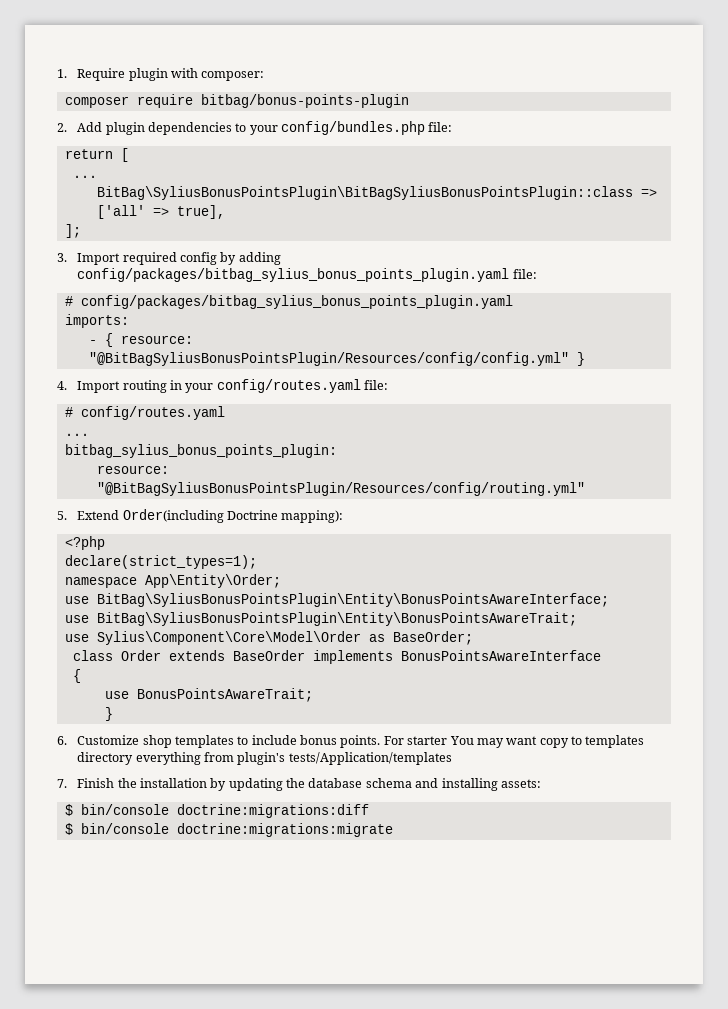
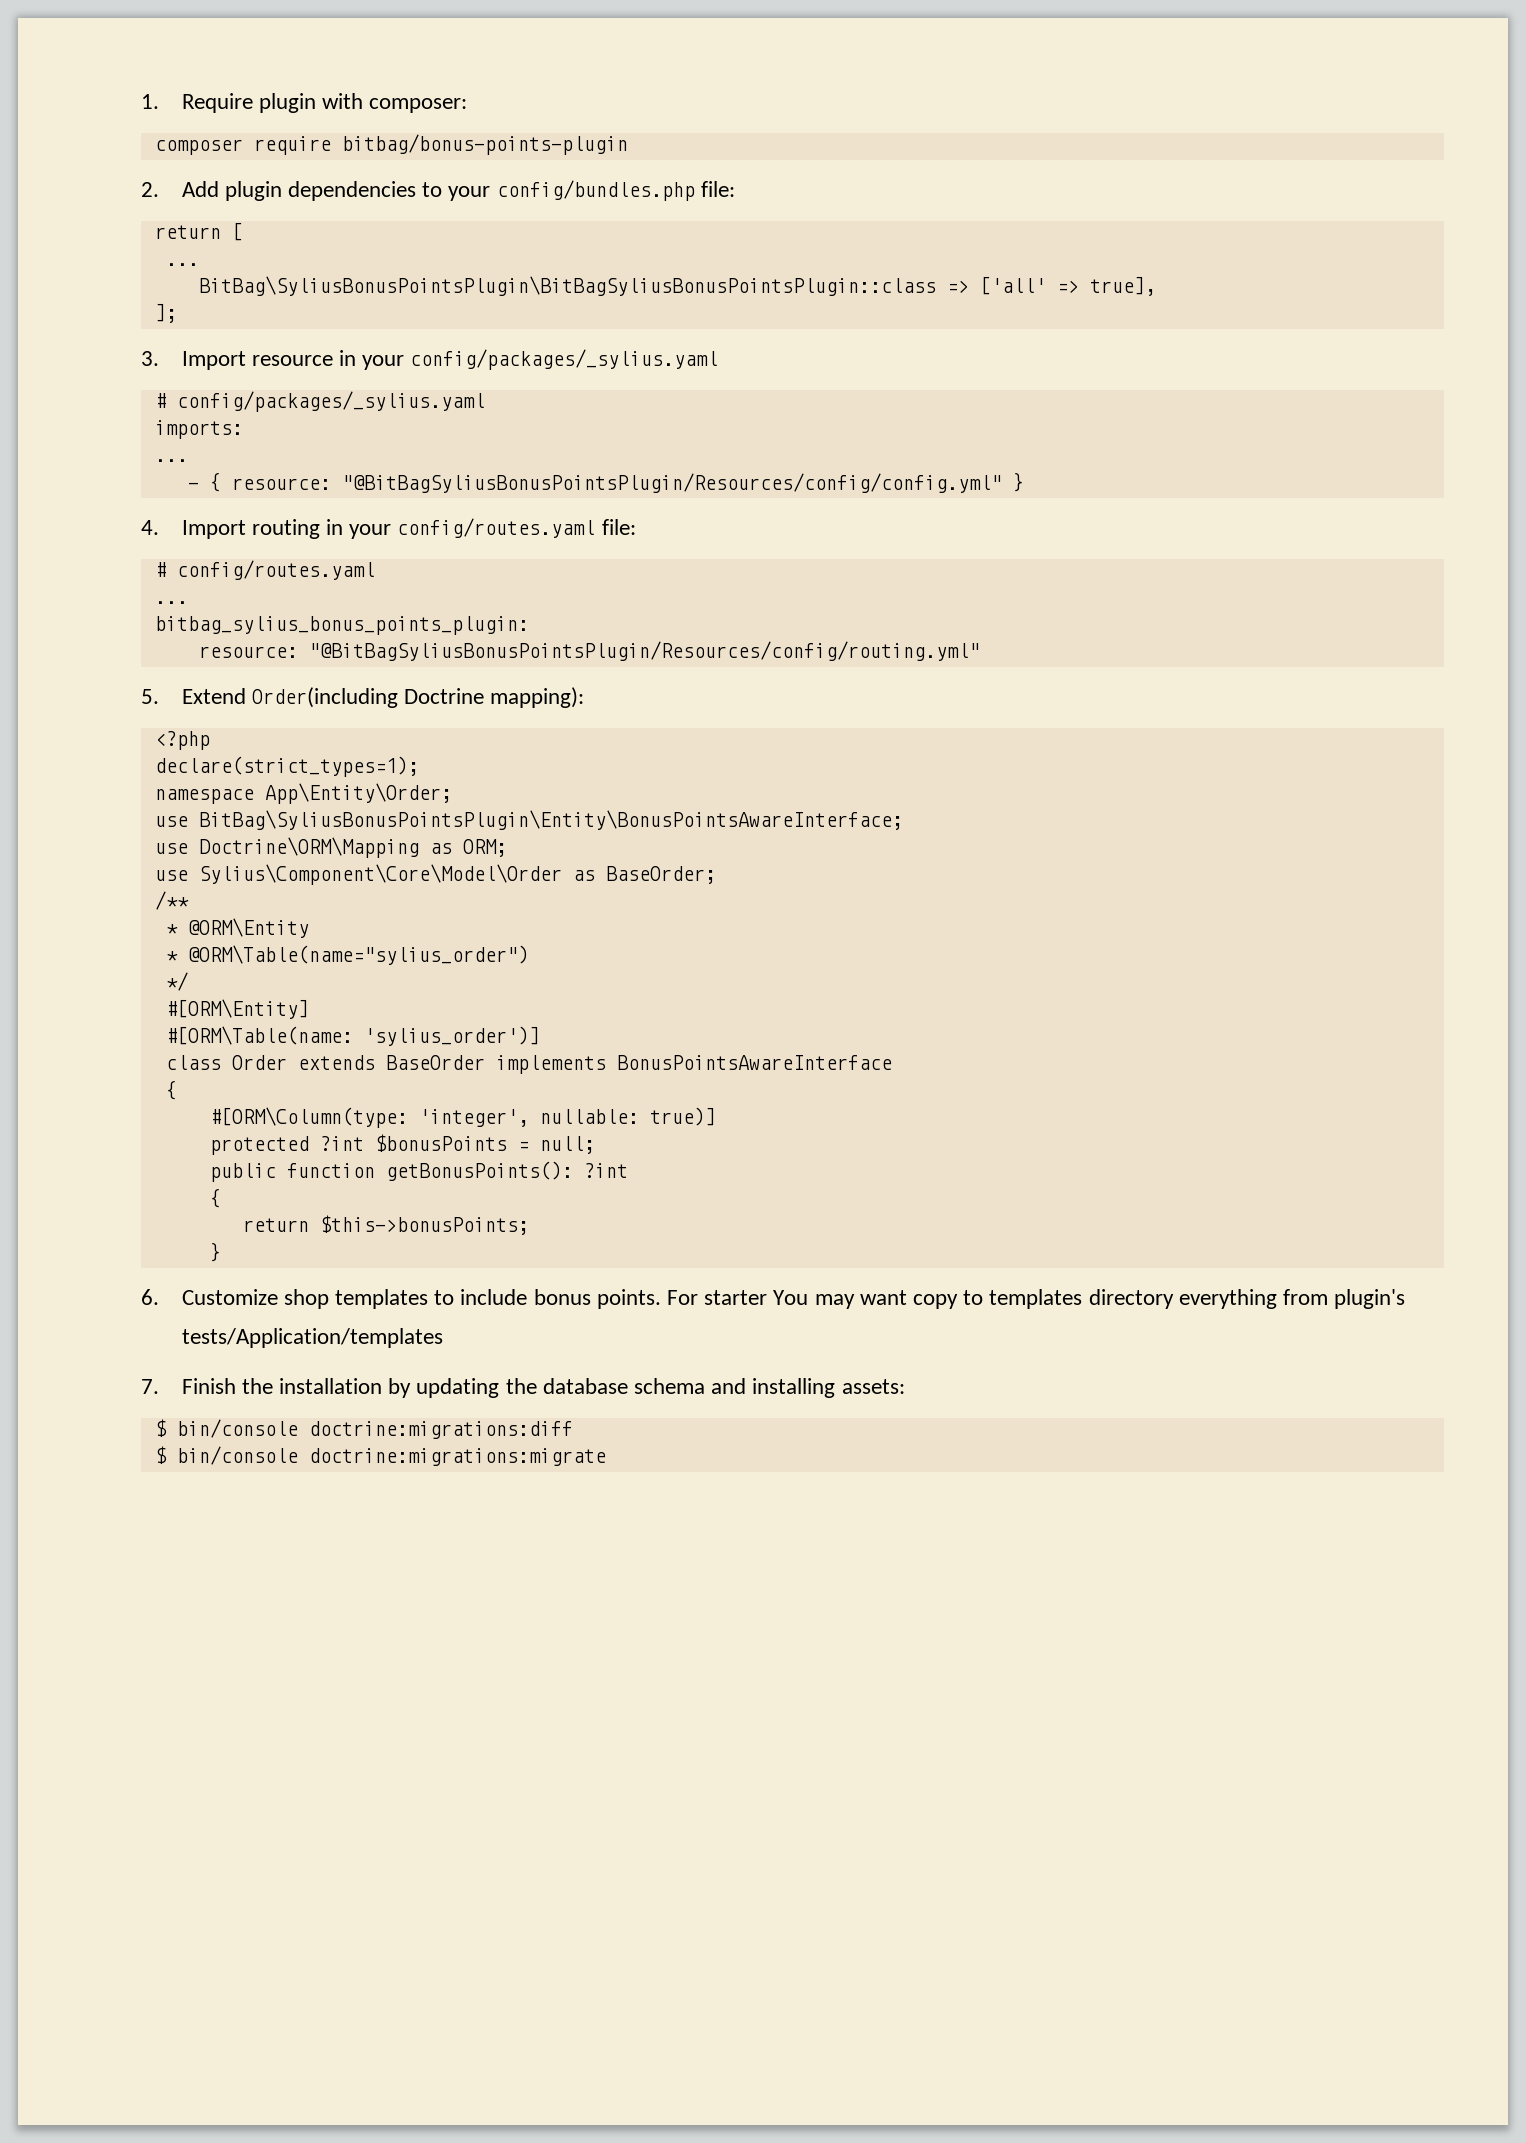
[122,252,281,265] [77,268,537,282] [64,295,513,309] required config by adding config/packages/bitbag_sylius_bonus_points_plugin.yaml file: // # config/packages/bitbag_sylius_bonus_points_plugin.yaml -> [251,349,719,370] [154,391,485,412] resource in your config/packages/_sylius.yaml // # config/packages/_sylius.yaml
(129, 321) none -> [154,459,188,462] // ...
[96,612,577,626] BitBag\SyliusBonusPointsPlugin\Entity\BonusPointsAwareTrait; -> [198,837,507,858] Doctrine\ORM\Mapping as ORM;
(473, 638) none -> [154,891,189,910] [165,918,309,938] [165,945,529,965] [165,972,188,991] [165,999,309,1019] [165,1026,540,1046] // /** // * @ORM\Entity // * @ORM\Table(name="sylius_order") // */ // #[ORM\Entity] // #[ORM\Table(name: 'sylius_order')]
[104,688,313,702] use BonusPointsAwareTrait; -> [209,1107,716,1128] [209,1134,595,1155] [209,1161,628,1182] [209,1188,221,1208] [242,1215,529,1235] #[ORM\Column(type: 'integer', nullable: true)] // protected ?int $bonusPoints = null; // public function getBonusPoints(): ?int // { // return $this->bonusPoints;

